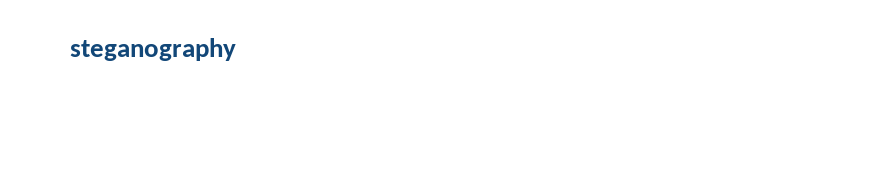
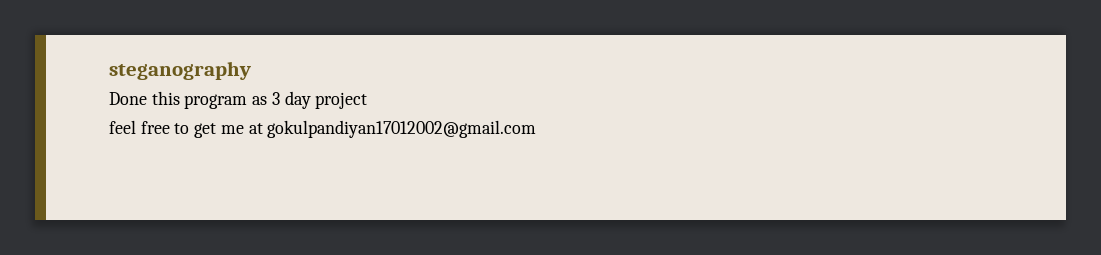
(236, 49) none -> [109,91,368,109] [109,120,537,138] // Done this program as 3 day project // feel free to get me at gokulpandiyan17012002@gmail.com

